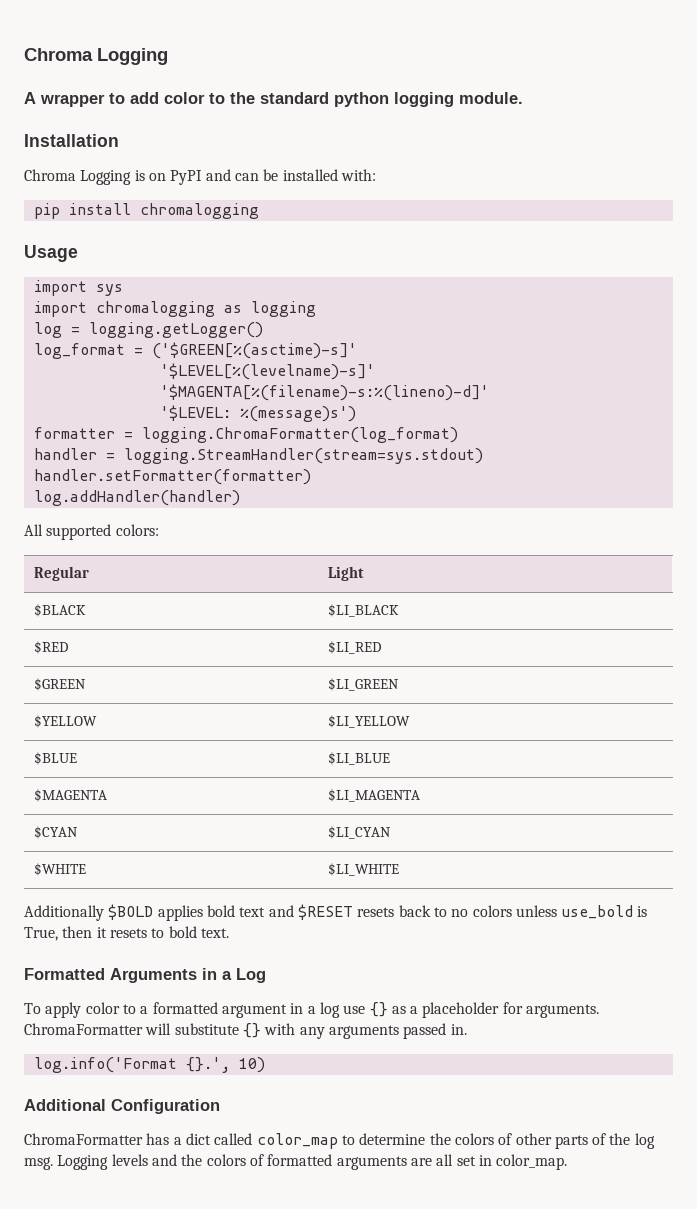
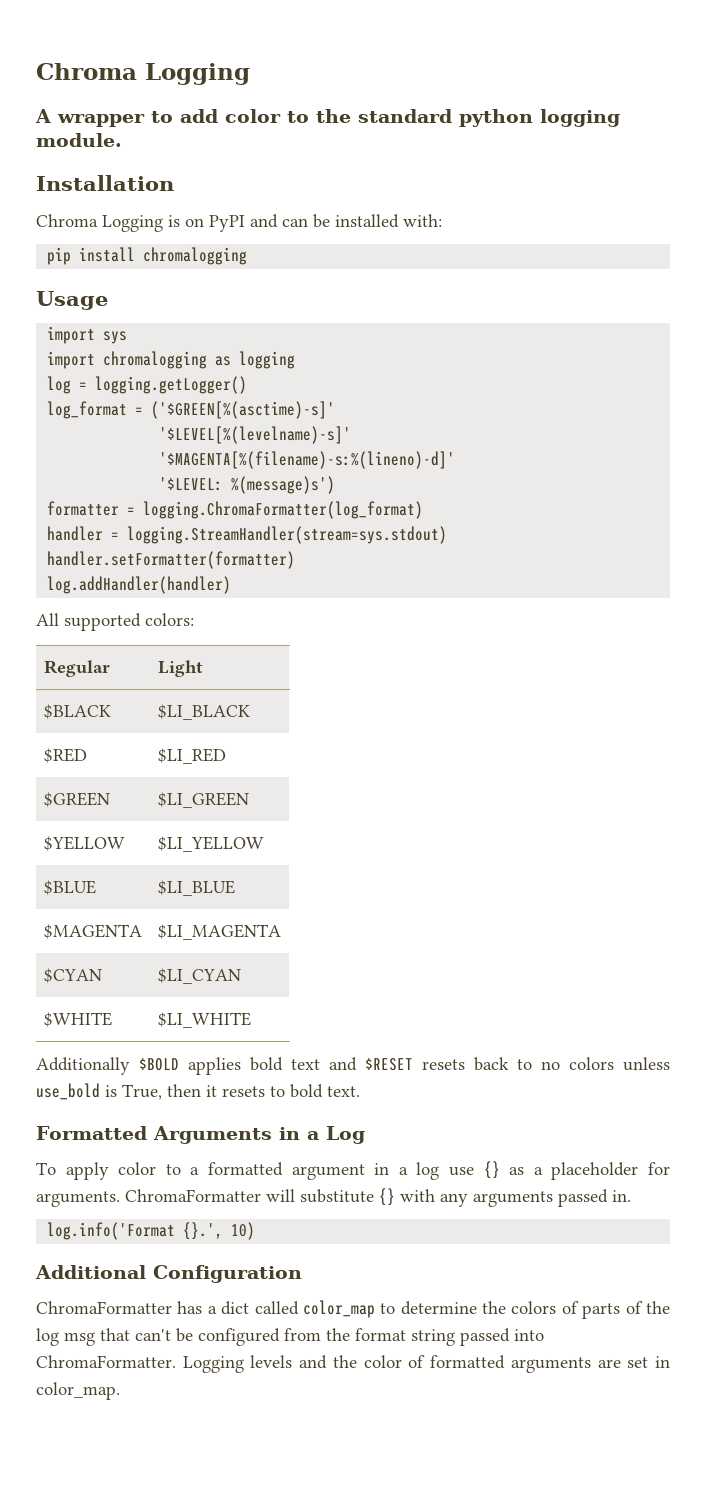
[515,1133,552,1145] other -> (579, 1307) none
[24,1157,53,1170] msg. -> [64,1328,544,1346] [36,1355,176,1368] msg that can't be configured from the format string passed into ChromaFormatter.
[206,1154,246,1166] colors -> [363,1355,402,1368] color
[436,1154,454,1166] all -> (621, 1363) none

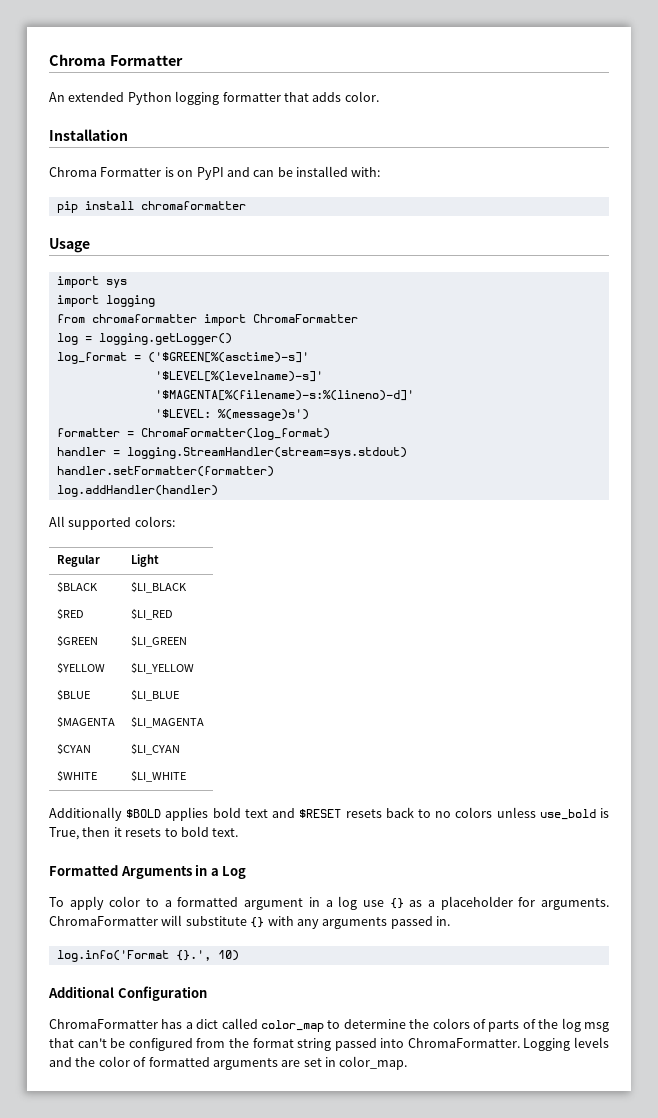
[36,63,250,85] [35,109,620,127] [36,133,122,147] Chroma Logging // A wrapper to add color to the standard python logging module. -> [49,54,183,66] [49,91,379,105] Chroma Formatter // An extended Python logging formatter that adds color.
[102,215,163,232] Logging -> [100,167,162,177] Formatter
[143,247,248,265] chromalogging -> [140,201,246,210] chromaformatter
[103,351,296,369] chromalogging as logging -> [105,295,155,307] [56,314,358,326] logging // from chromaformatter import ChromaFormatter
[143,501,424,519] logging.ChromaFormatter(log_format) -> [140,428,330,440] ChromaFormatter(log_format)

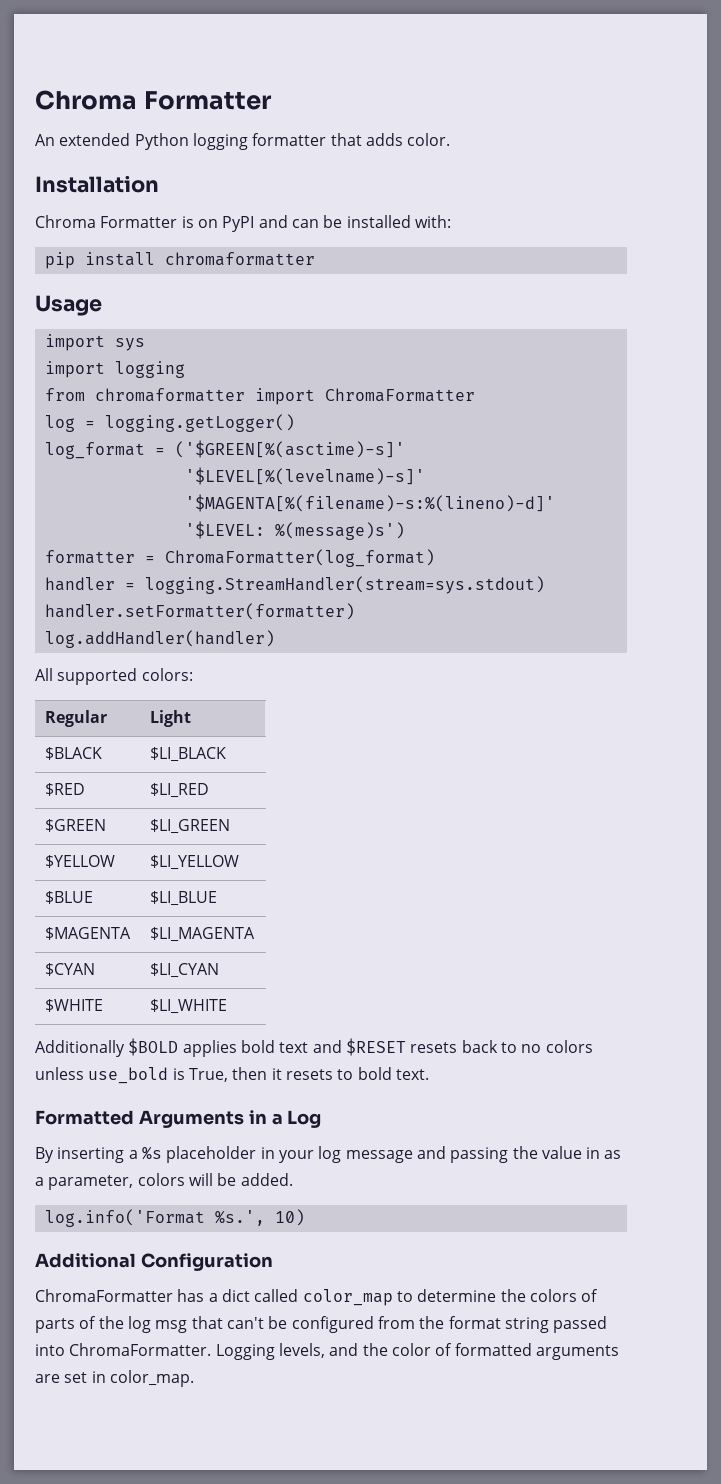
[49,896,609,910] [49,915,450,929] To apply color to a formatted argument in a log use {} as a placeholder for arguments. ChromaFormatter will substitute {} with any arguments passed in. -> [35,1146,622,1163] [35,1173,293,1190] By inserting a %s placeholder in your log message and passing the value in as a parameter, colors will be added.
[175,950,211,961] {}.', -> [214,1210,265,1226] %s.',
[574,1037,609,1048] levels -> [278,1343,325,1358] levels,

